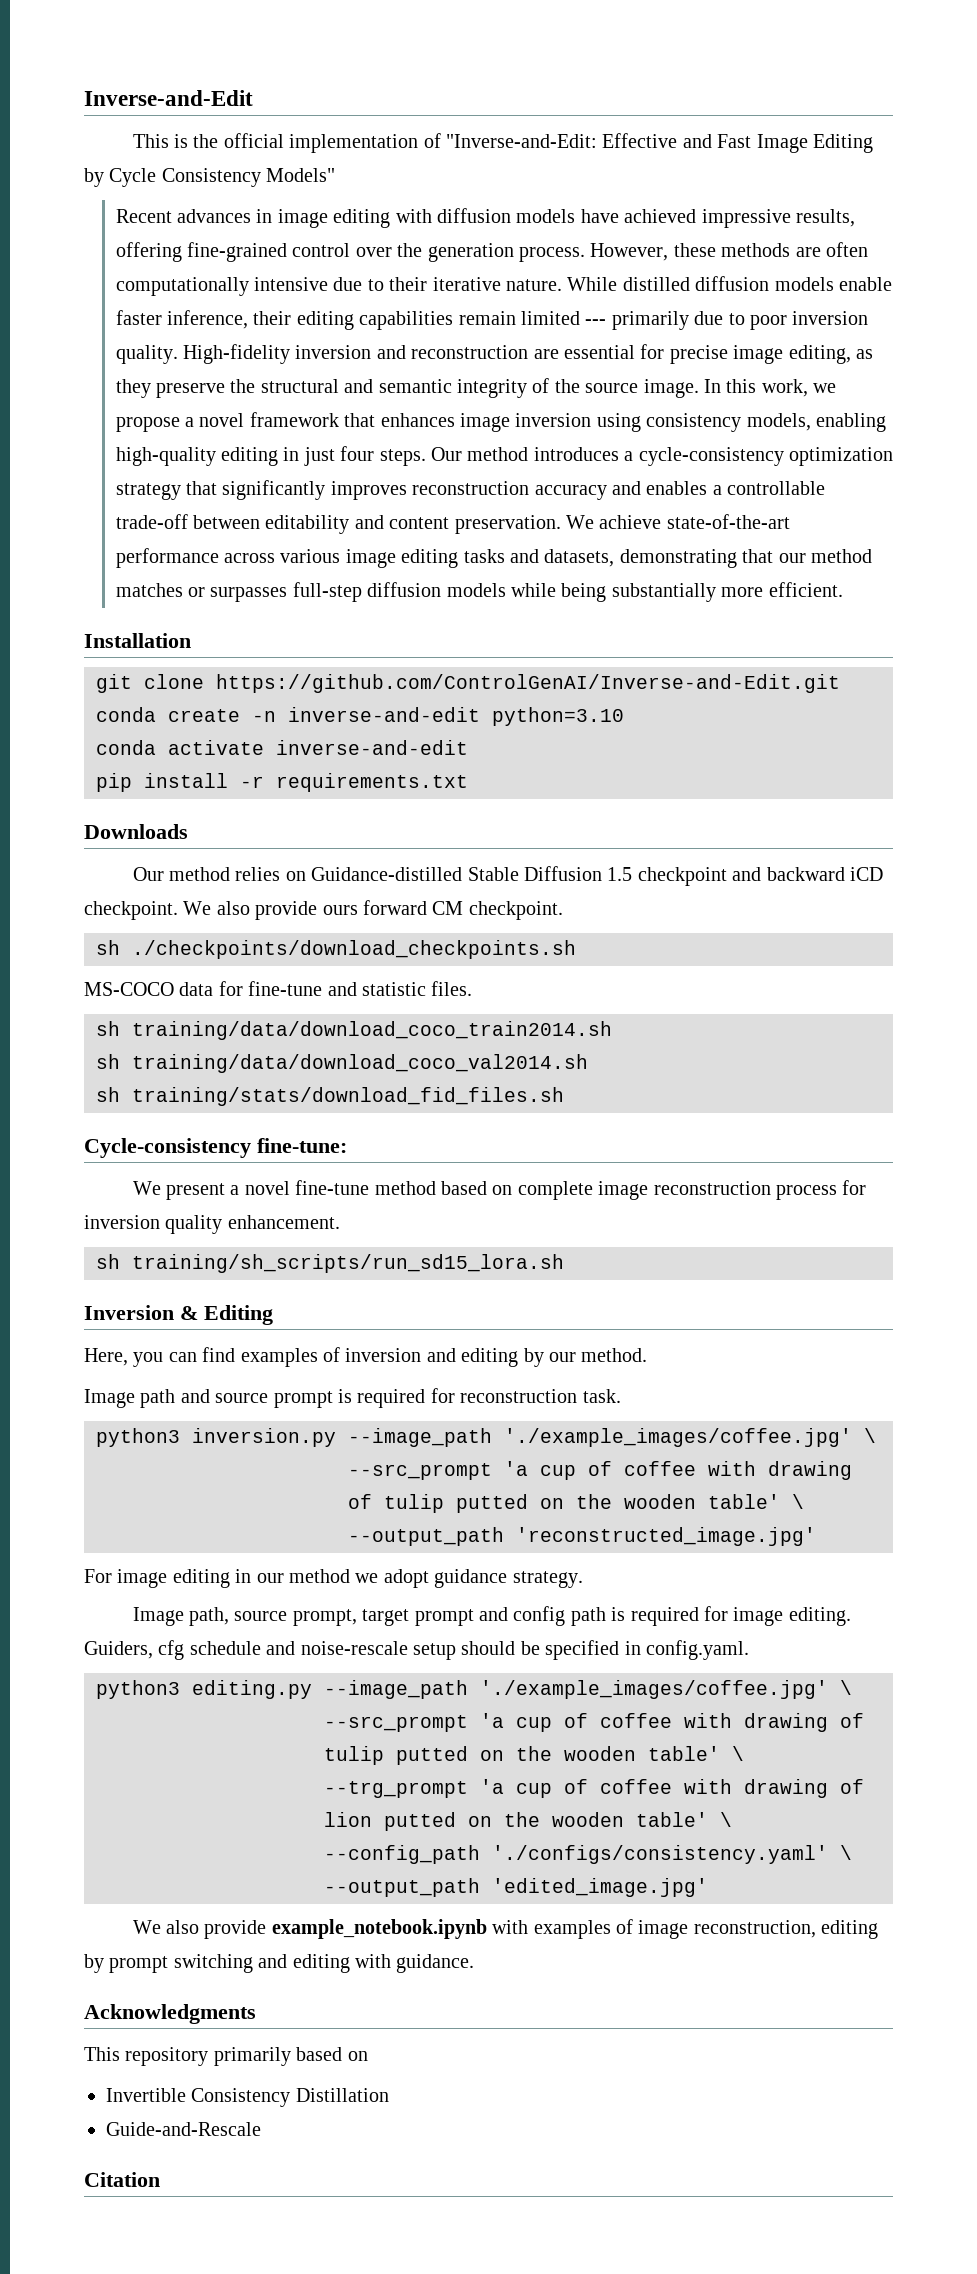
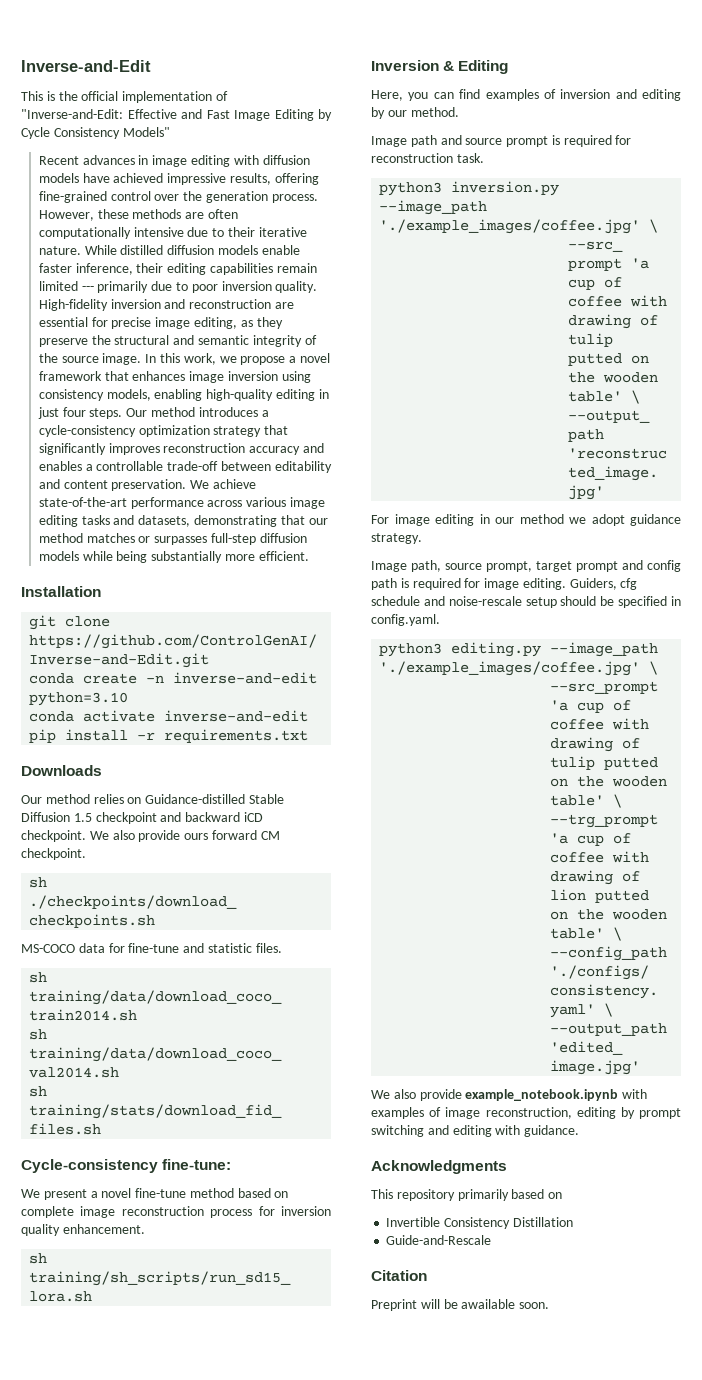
(160, 2179) none -> [371,1299,550,1311] // Preprint will be awailable soon.

